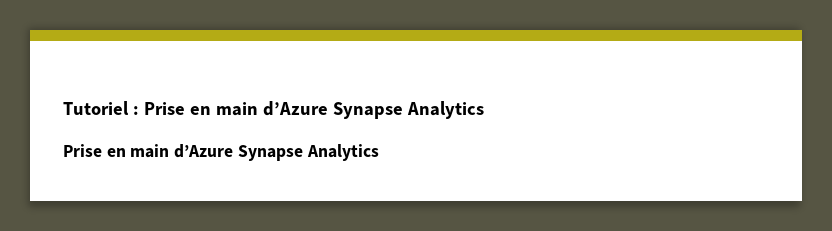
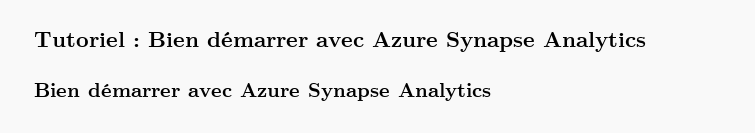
[143,101,484,119] [63,144,234,158] Prise en main d’Azure Synapse Analytics // Prise en main d’Azure -> [148,32,646,52] [34,83,300,97] Bien démarrer avec Azure Synapse Analytics // Bien démarrer avec Azure

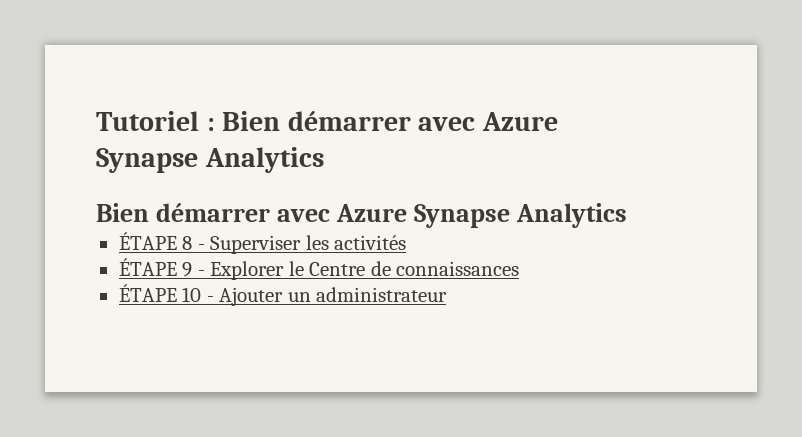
(491, 92) none -> [118,232,407,254] [118,258,520,280] [118,284,448,306] // ÉTAPE 8 - Superviser les activités // ÉTAPE 9 - Explorer le Centre de connaissances // ÉTAPE 10 - Ajouter un administrateur

